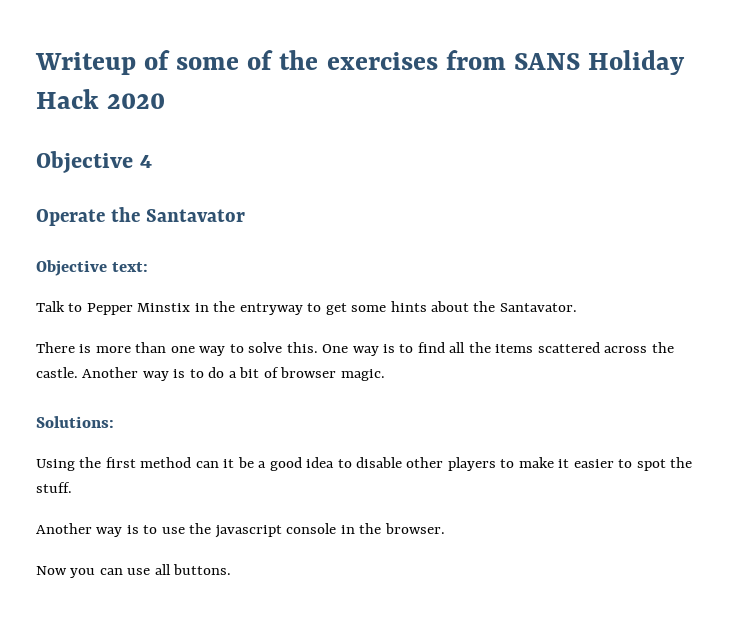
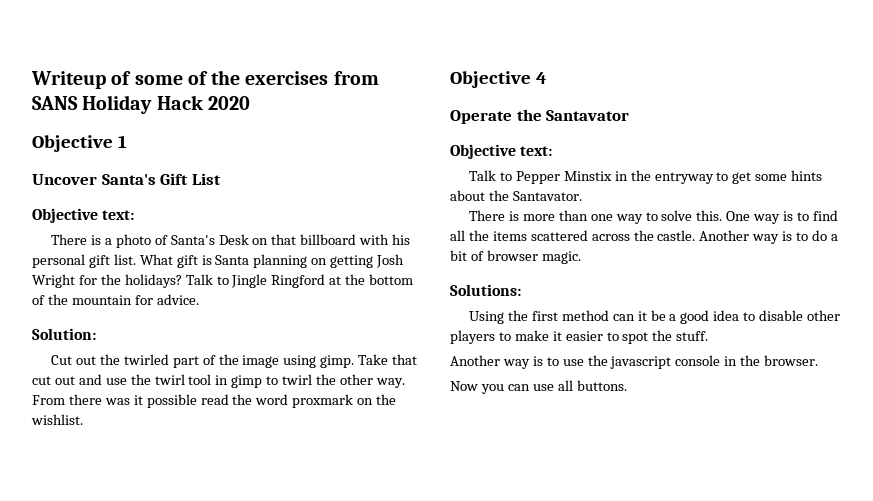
(166, 101) none -> [32,135,127,152] [32,173,221,185] [32,208,135,223] [51,234,411,248] [32,254,405,268] [32,274,414,288] [32,294,199,305] [32,328,96,340] [51,354,418,368] [32,374,405,388] [32,394,397,408] [31,414,83,425] // Objective 1 // Uncover Santa's Gift List // Objective text: // There is a photo of Santa's Desk on that billboard with his personal gift list. What gift is Santa planning on getting Josh Wright for the holidays? Talk to Jingle Ringford at the bottom of the mountain for advice. // Solution: // Cut out the twirled part of the image using gimp. Take that cut out and use the twirl tool in gimp to twirl the other way. From there was it possible read the word proxmark on the wishlist.

